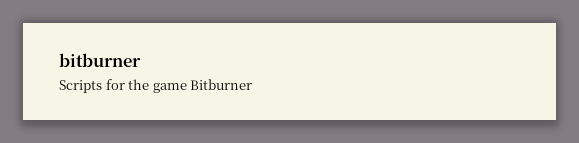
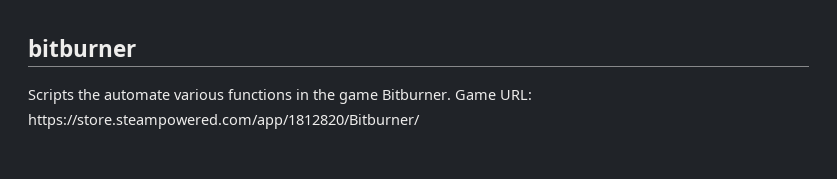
[105,79,253,93] for the game Bitburner -> [78,89,532,104] [28,114,420,129] the automate various functions in the game Bitburner. Game URL: https://store.steampowered.com/app/1812820/Bitburner/

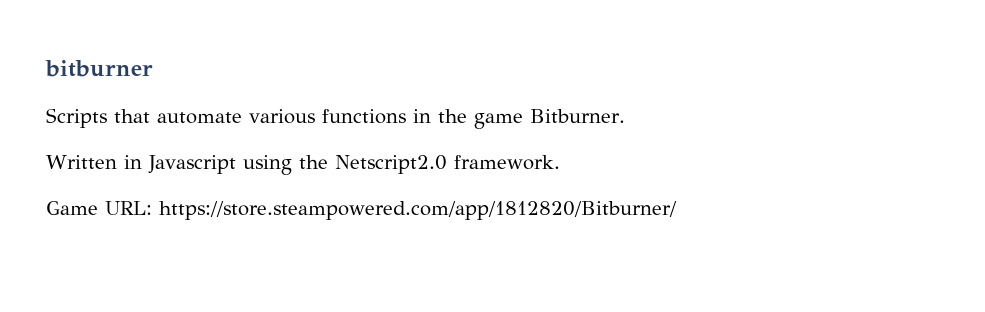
[78,89,100,100] the -> [114,109,150,123] that
(451, 94) none -> [46,155,560,175] // Written in Javascript using the Netscript2.0 framework. //

